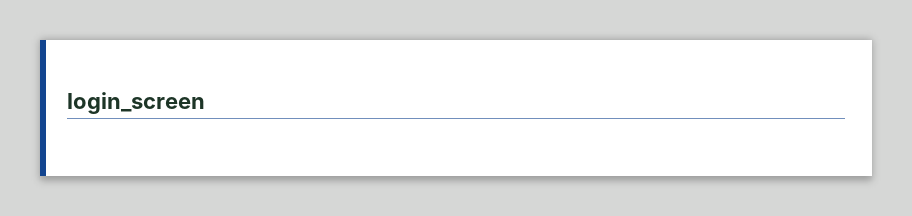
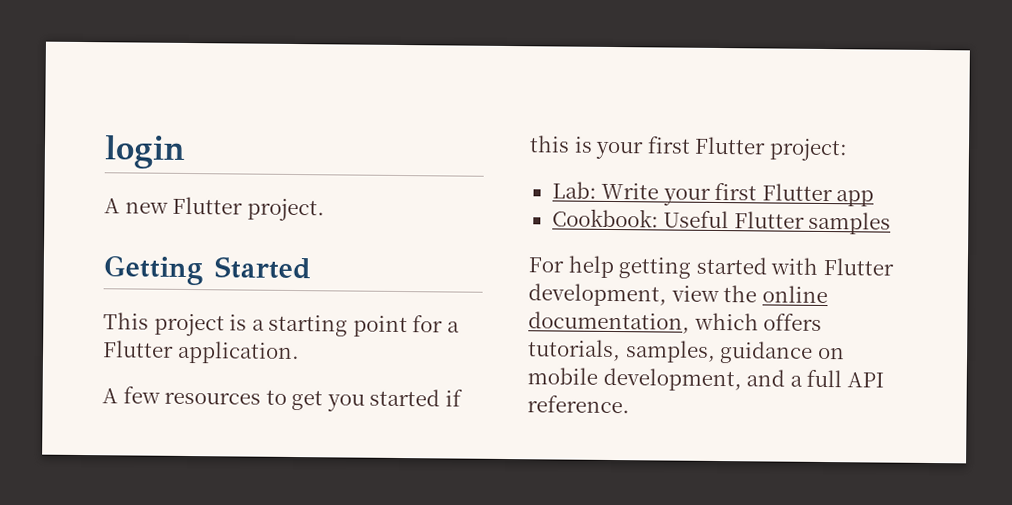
[67,92,205,114] login_screen -> [104,135,186,169] [104,196,325,222] [103,255,311,286] [103,312,460,338] [102,340,300,365] [102,386,463,412] [529,135,848,162] [551,181,875,207] [551,208,892,235] [528,255,894,279] [528,283,828,307] [528,311,823,334] [527,339,845,364] [527,367,884,392] [527,395,630,414] login // A new Flutter project. // Getting Started // This project is a starting point for a Flutter application. // A few resources to get you started if this is your first Flutter project: // Lab: Write your first Flutter app // Cookbook: Useful Flutter samples // For help getting started with Flutter development, view the online documentation, which offers tutorials, samples, guidance on mobile development, and a full API reference.

